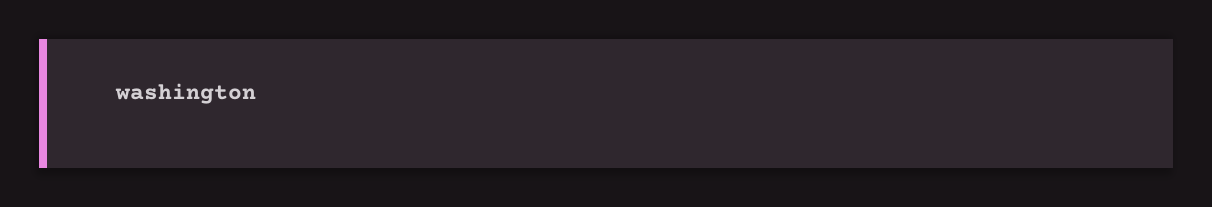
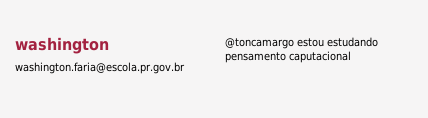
(256, 93) none -> [15,62,185,74] [225,37,378,49] [225,51,351,63] // washington.faria@escola.pr.gov.br @toncamargo estou estudando pensamento caputacional

